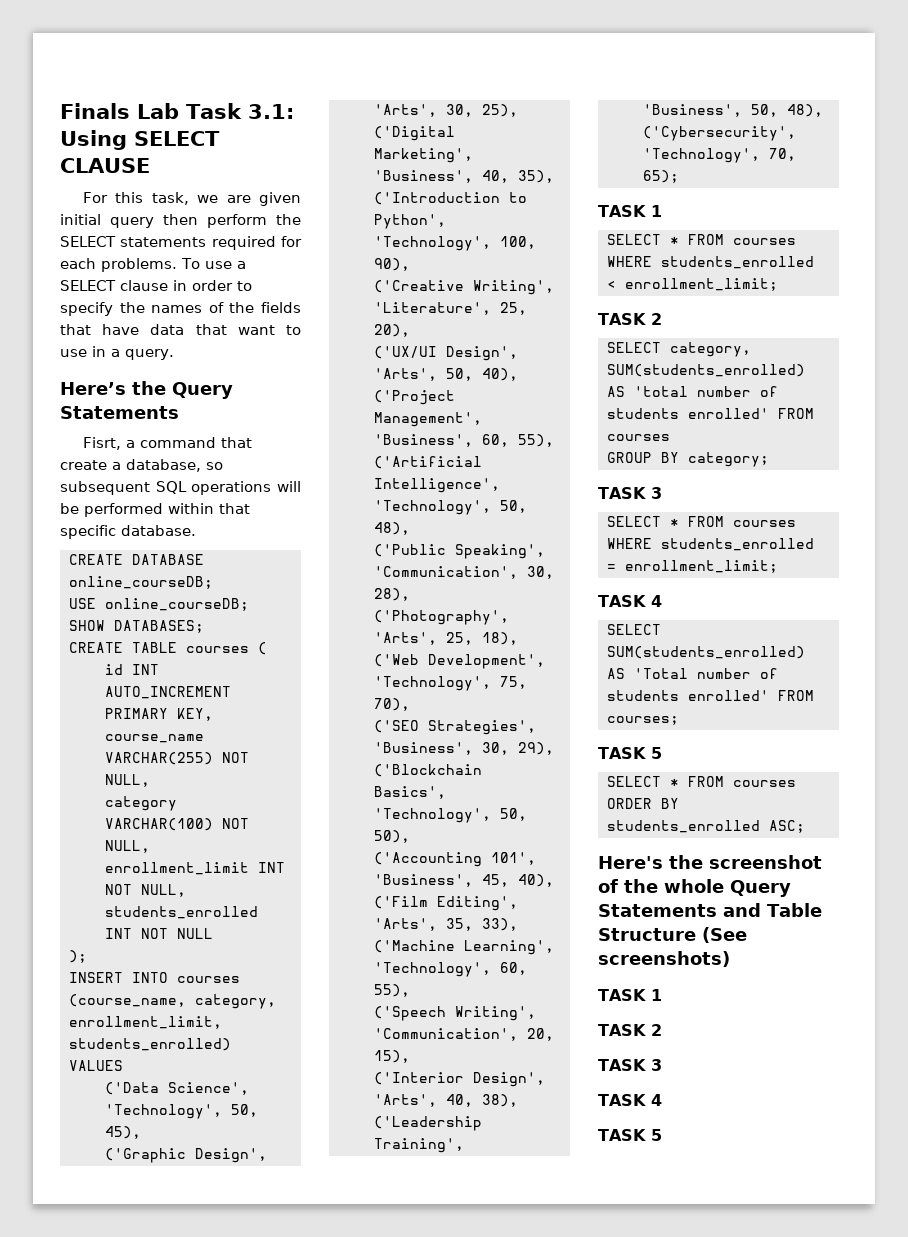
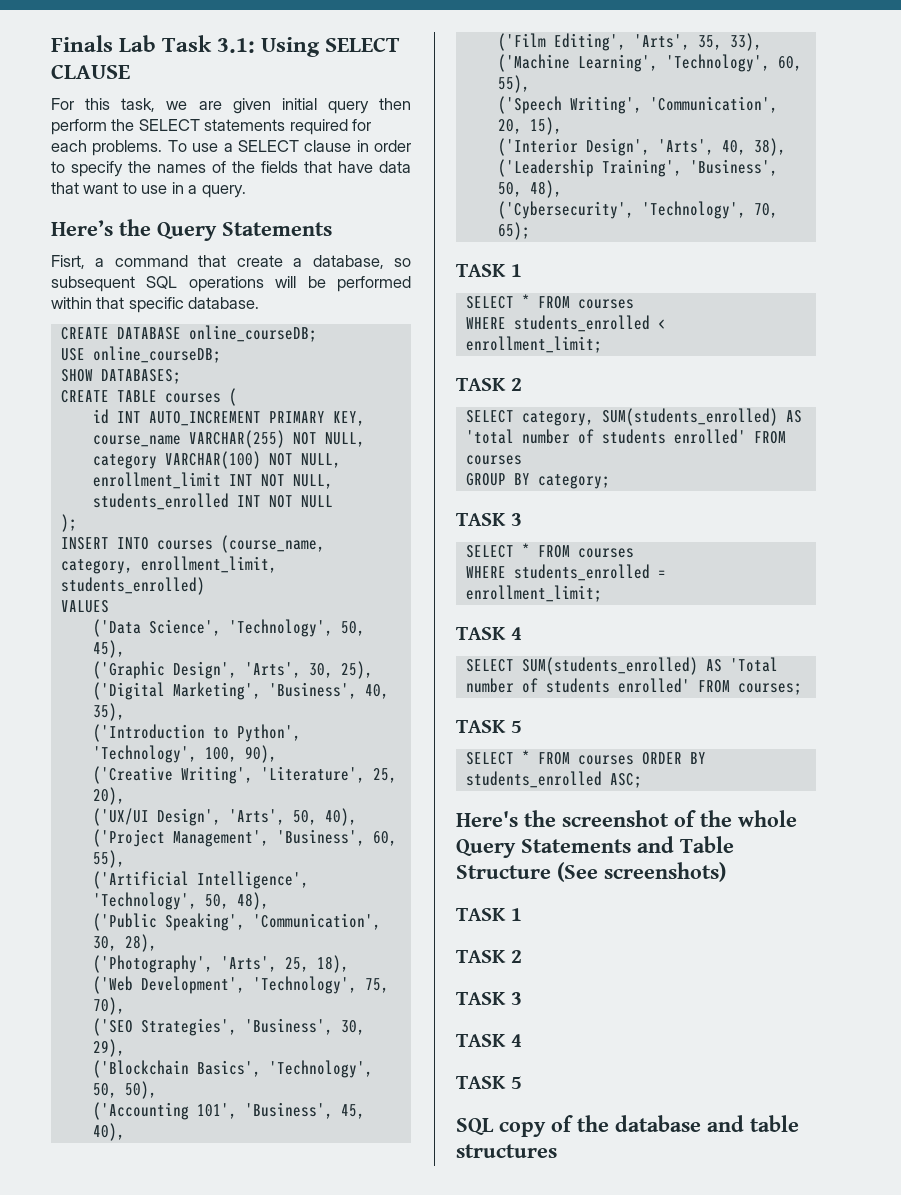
(662, 1135) none -> [456,1115,799,1137] [456,1144,557,1158] // SQL copy of the database and table structures

